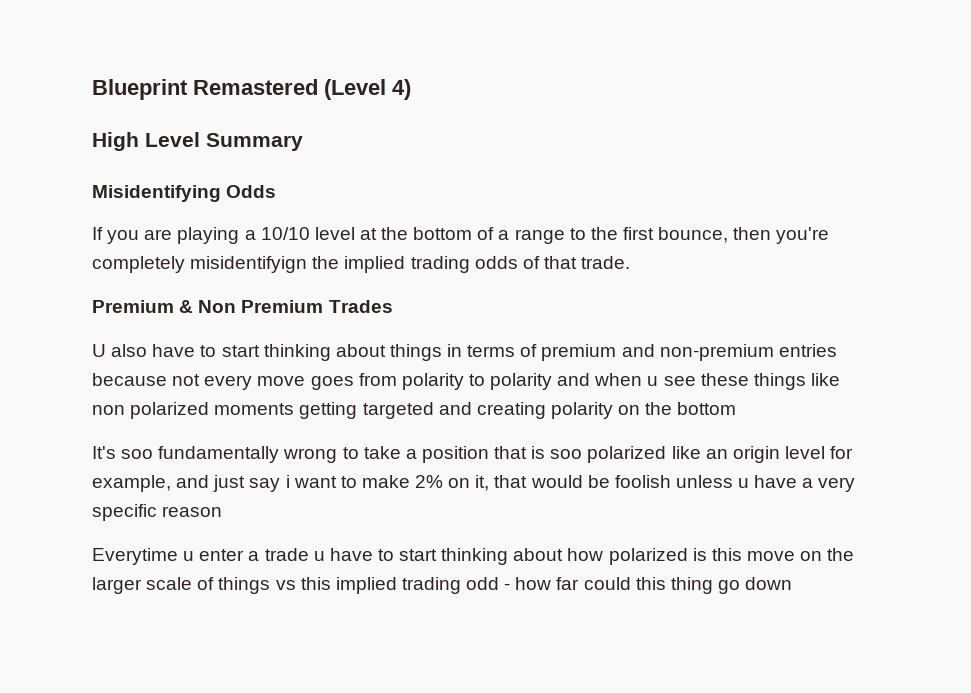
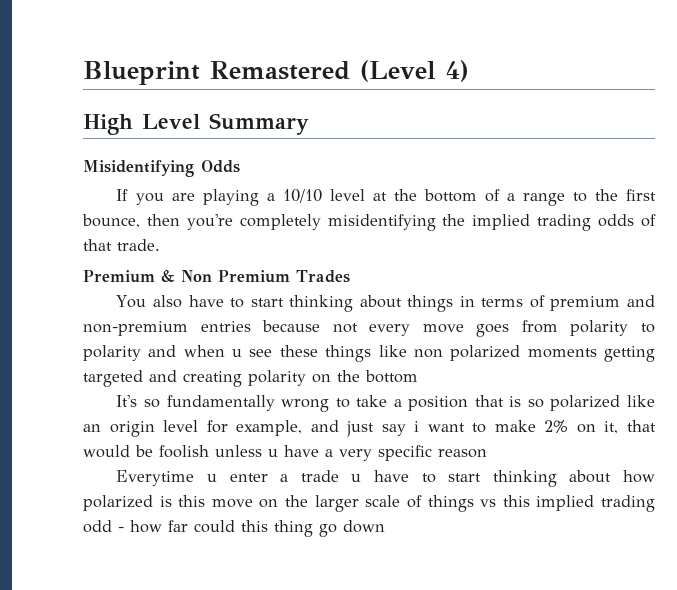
[190,256,308,273] misidentifyign -> [327,214,436,231] misidentifying
[92,344,106,357] U -> [116,295,147,308] You
[121,449,154,459] soo -> [144,399,161,408] so
[550,449,583,459] soo -> [527,399,544,408] so

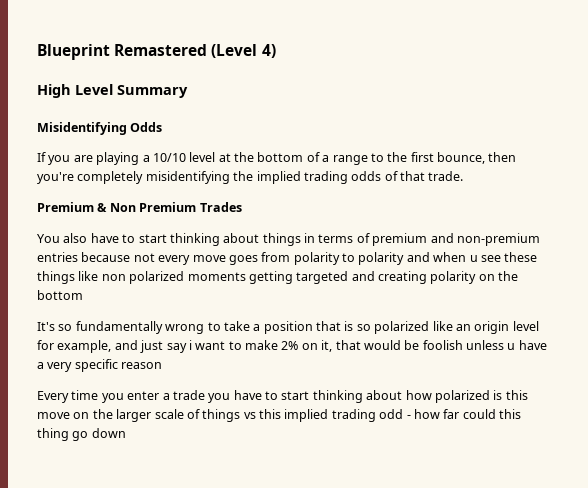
[116,470,218,486] Everytime u -> [37,390,124,403] Every time you
[351,474,362,482] u -> [208,393,231,403] you

